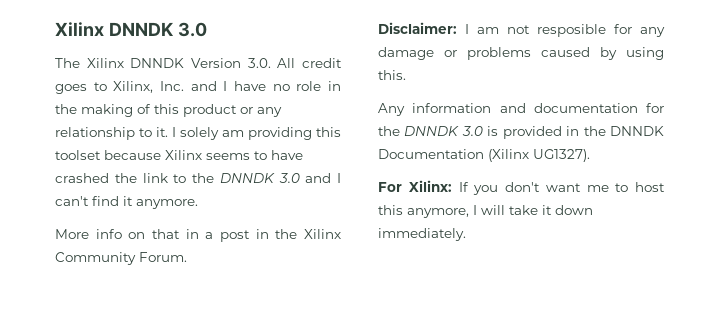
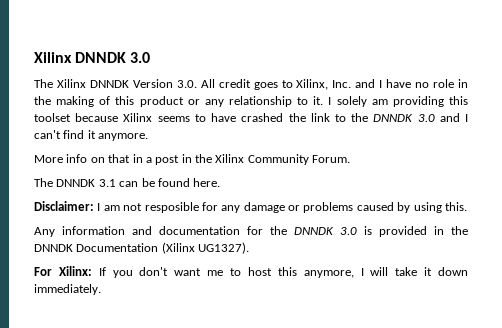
(187, 257) none -> [34,178,221,187] // The DNNDK 3.1 can be found here.

